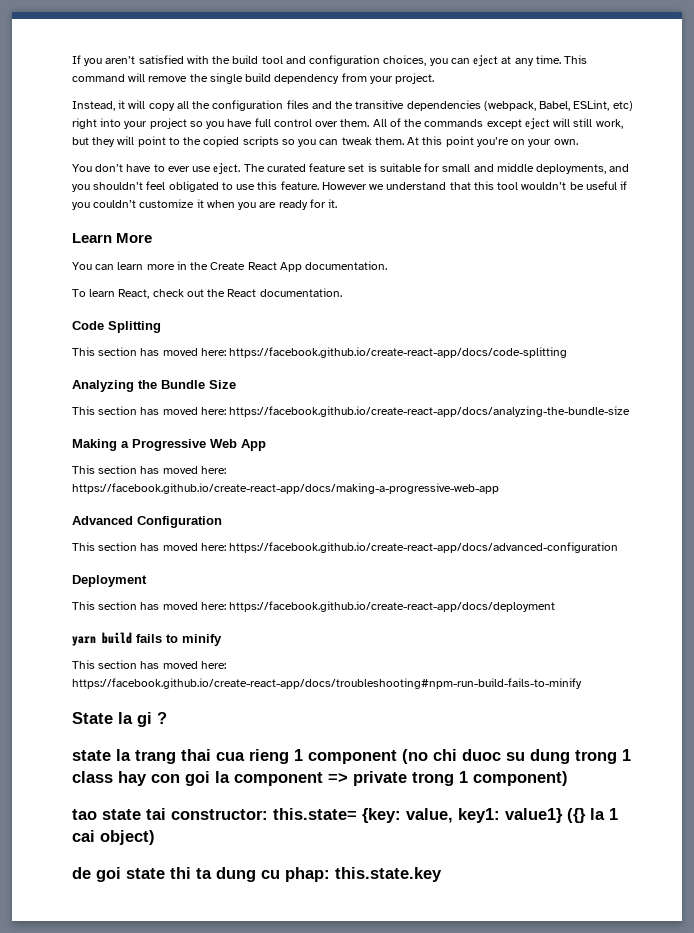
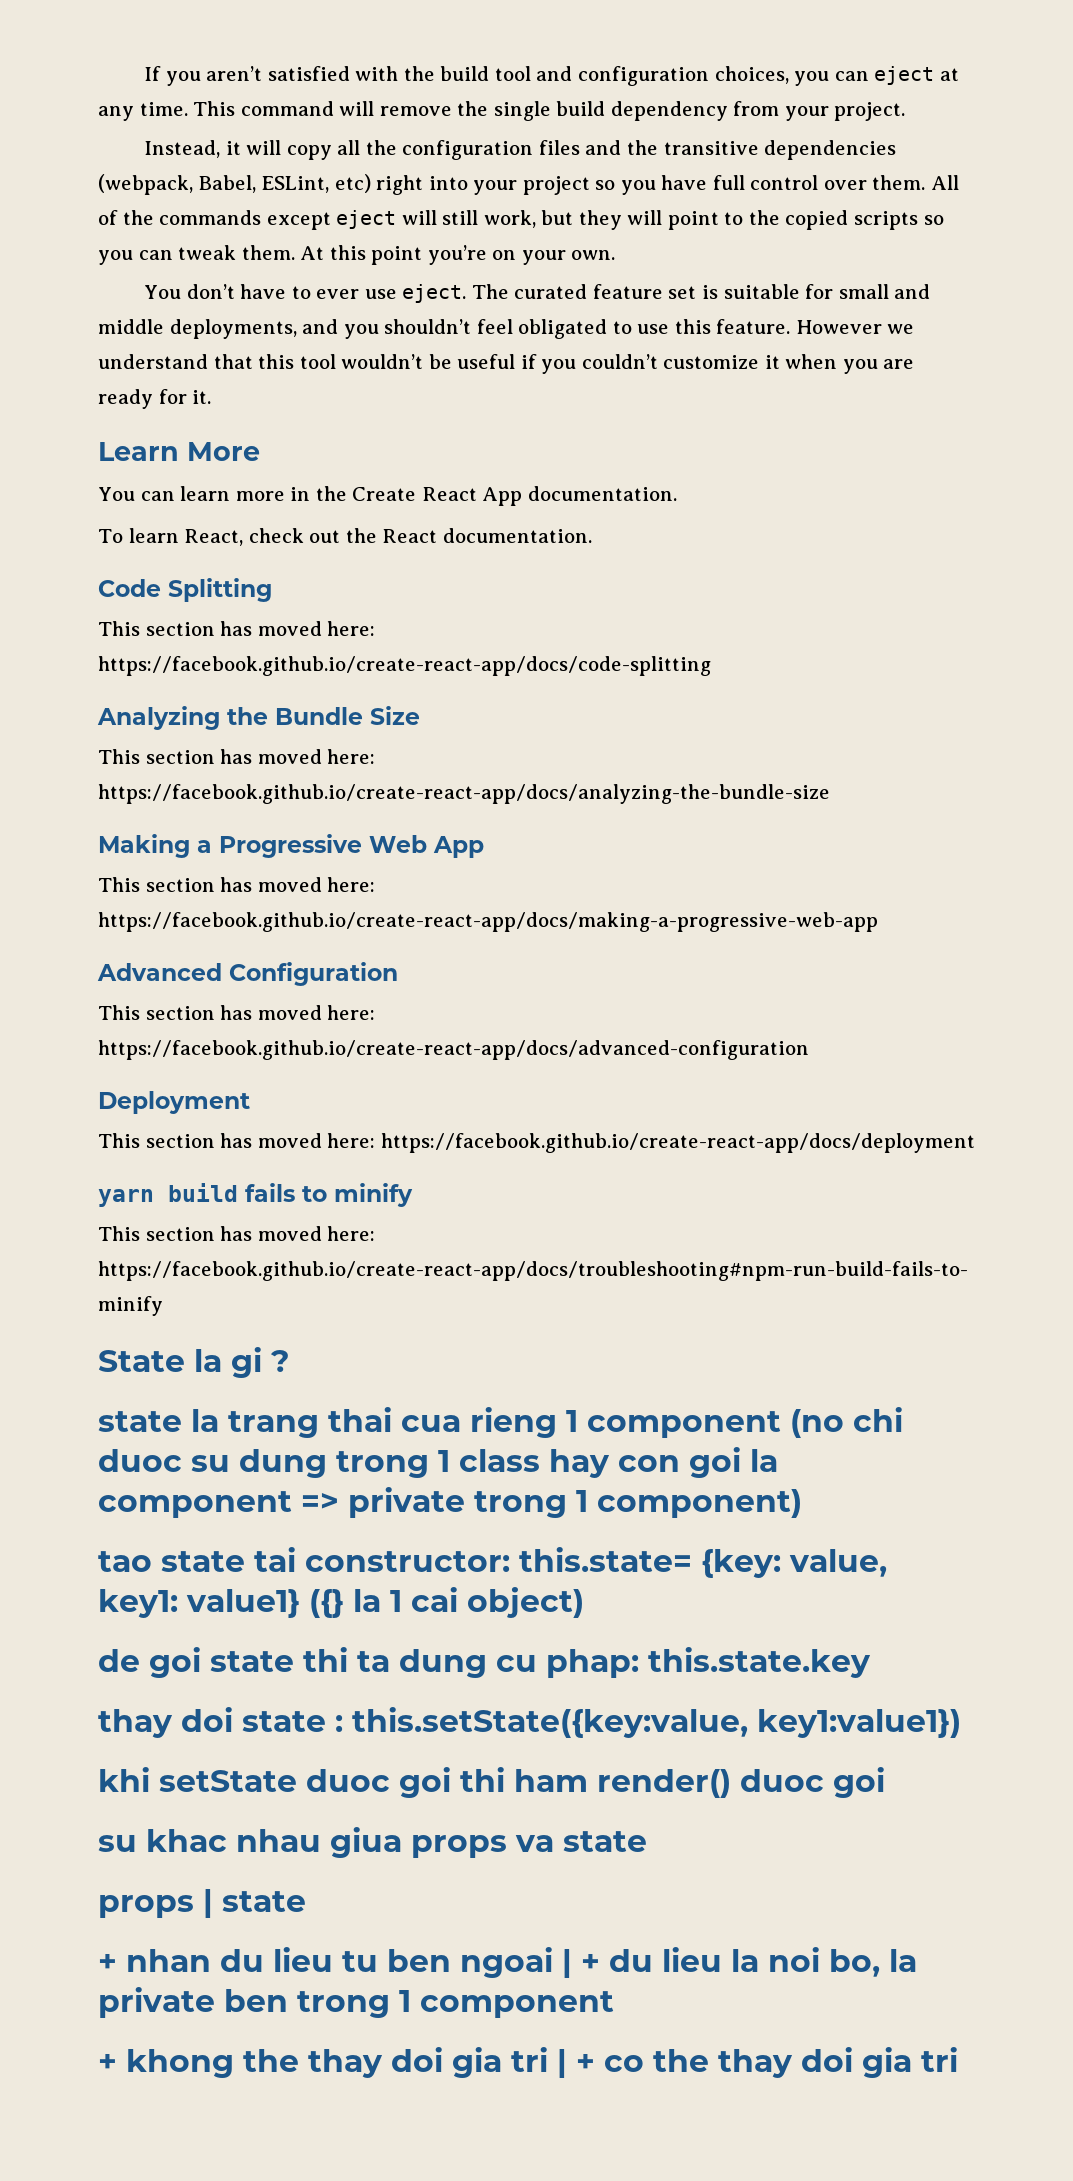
(442, 874) none -> [98,1707,961,1738] [98,1767,885,1798] [98,1827,647,1858] [98,1889,306,1918] [98,1947,917,1978] [98,1987,614,2018] [98,2047,958,2078] // thay doi state : this.setState({key:value, key1:value1}) // khi setState duoc goi thi ham render() duoc goi // su khac nhau giua props va state // props | state // + nhan du lieu tu ben ngoai | + du lieu la noi bo, la private ben trong 1 component // + khong the thay doi gia tri | + co the thay doi gia tri

